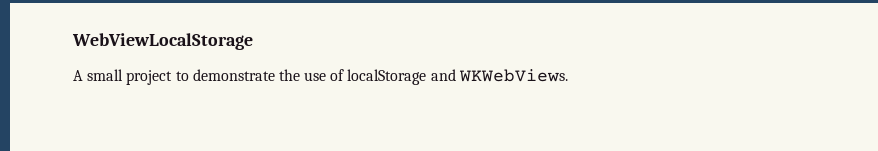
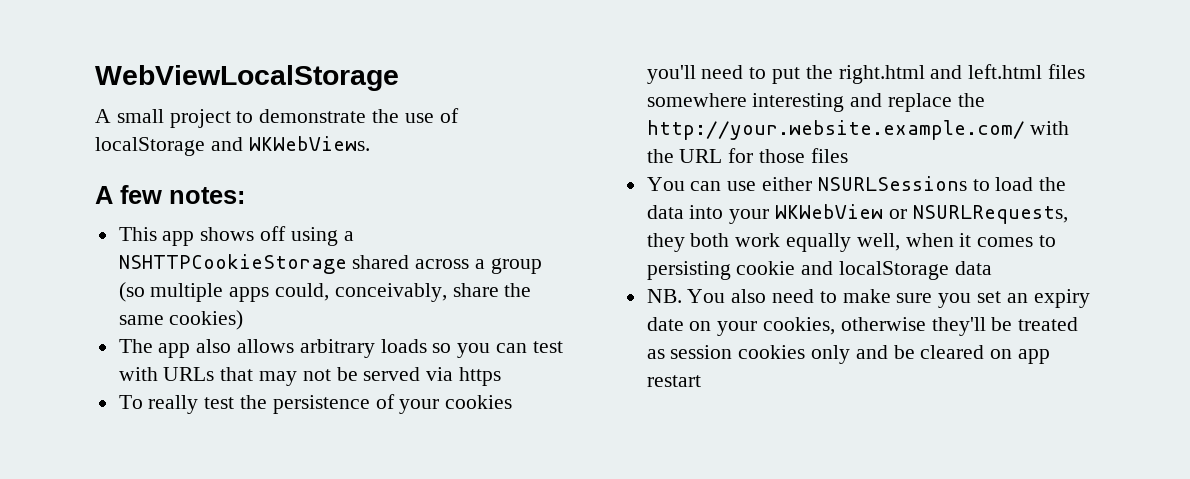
(568, 75) none -> [95,185,245,204] [118,226,354,246] [118,254,542,274] [118,282,532,302] [118,310,244,330] [118,339,563,358] [118,367,502,386] [118,394,513,414] [646,64,1086,84] [646,93,985,112] [646,120,1070,140] [646,148,848,163] [646,176,1067,191] [646,204,1068,224] [646,233,1057,252] [646,261,992,280] [646,289,1090,308] [646,317,1079,336] [646,345,1051,364] [646,375,701,387] // A few notes: // This app shows off using a NSHTTPCookieStorage shared across a group (so multiple apps could, conceivably, share the same cookies) // The app also allows arbitrary loads so you can test with URLs that may not be served via https // To really test the persistence of your cookies you'll need to put the right.html and left.html files somewhere interesting and replace the http://your.website.example.com/ with the URL for those files // You can use either NSURLSessions to load the data into your WKWebView or NSURLRequests, they both work equally well, when it comes to persisting cookie and localStorage data // NB. You also need to make sure you set an expiry date on your cookies, otherwise they'll be treated as session cookies only and be cleared on app restart

